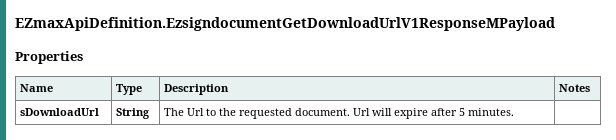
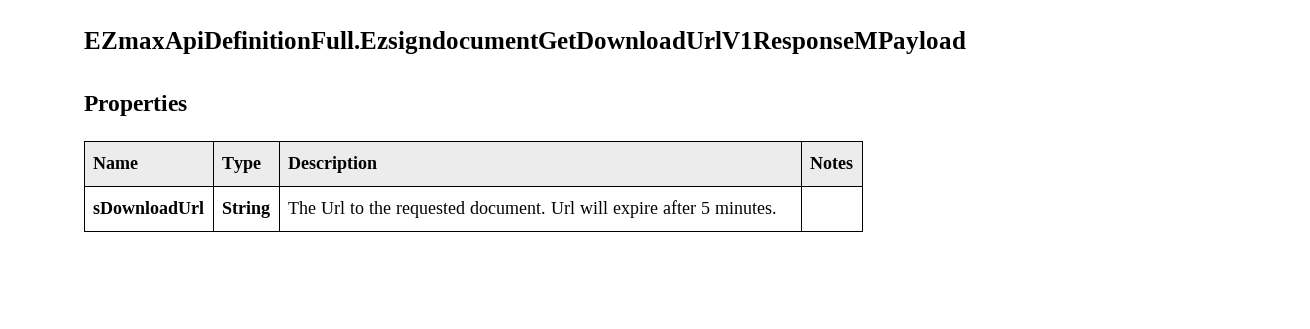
[15,17,555,31] EZmaxApiDefinition.EzsigndocumentGetDownloadUrlV1ResponseMPayload -> [84,31,966,54] EZmaxApiDefinitionFull.EzsigndocumentGetDownloadUrlV1ResponseMPayload

